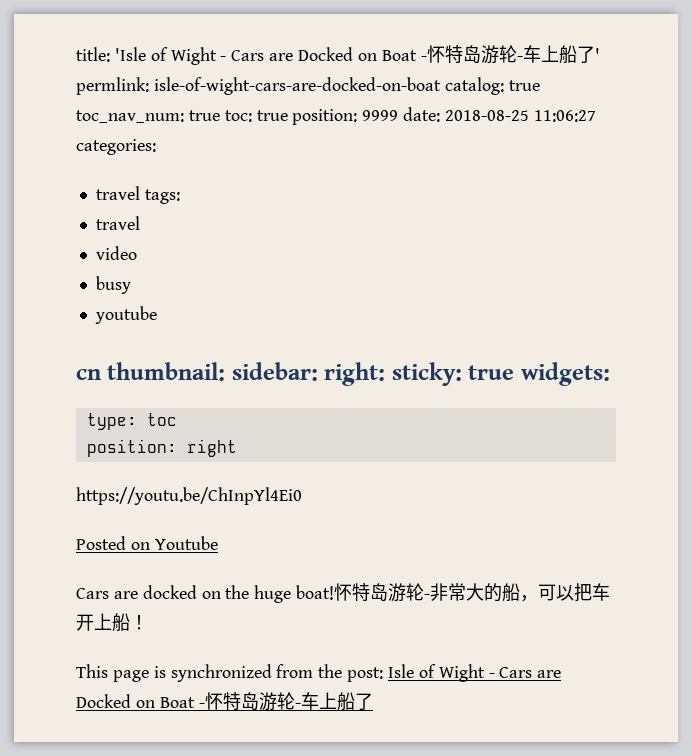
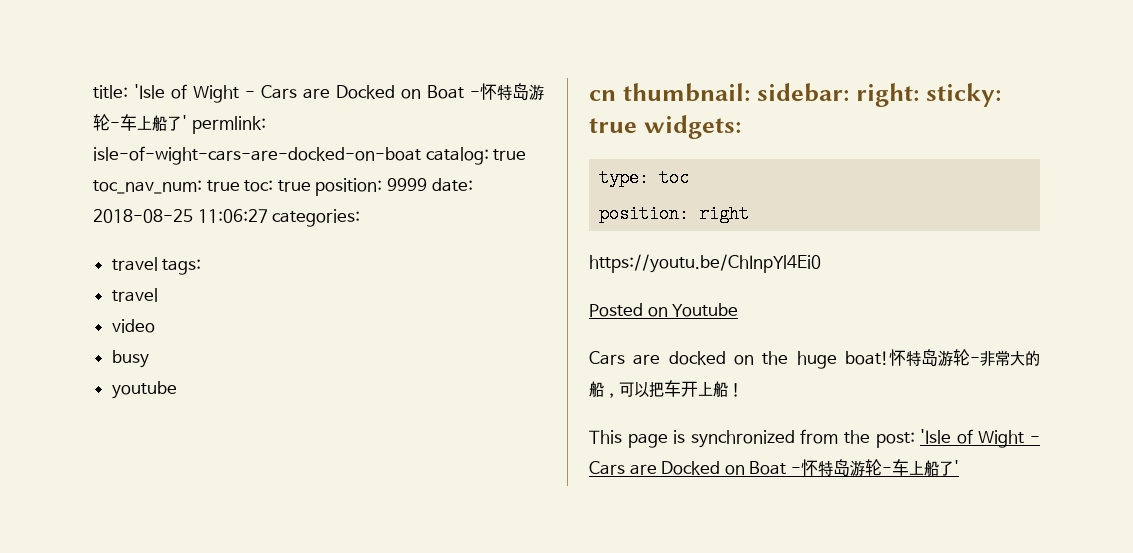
[388,664,415,678] Isle -> [920,429,952,444] 'Isle
(373, 701) none -> [953,460,959,474] '

